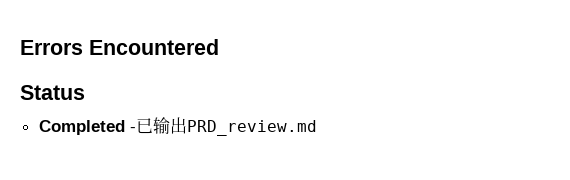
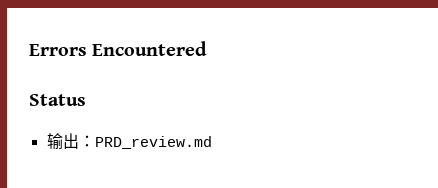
[38,117,187,135] Completed -已输出 -> [46,133,95,149] 输出：

